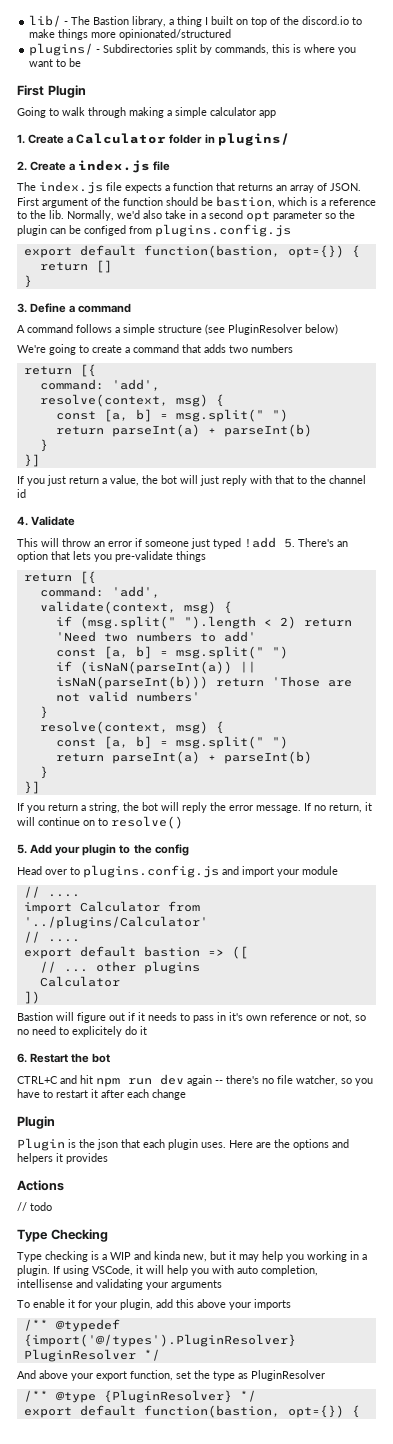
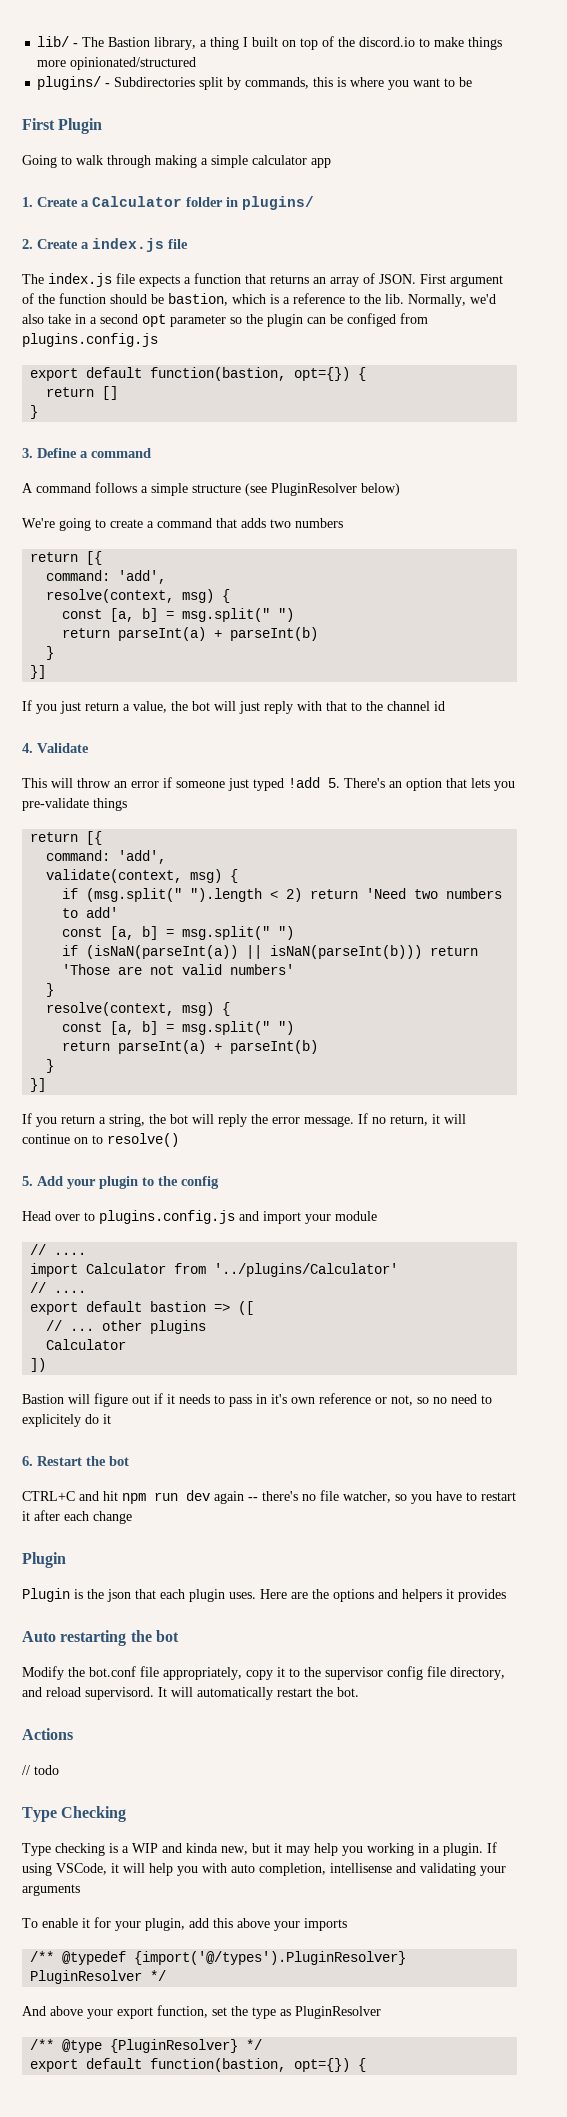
(108, 1158) none -> [22,1630,179,1646] [22,1666,505,1680] [22,1687,359,1700] // Auto restarting the bot // Modify the bot.conf file appropriately, copy it to the supervisor config file directory, and reload supervisord. It will automatically restart the bot.

